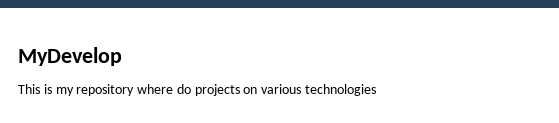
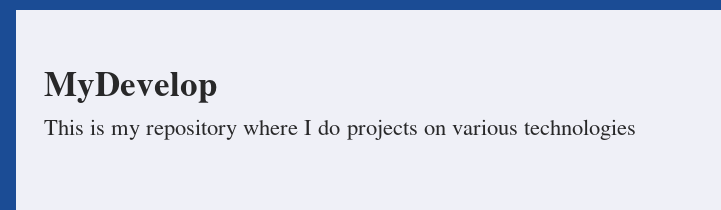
(174, 89) none -> [304,120,313,135] I

